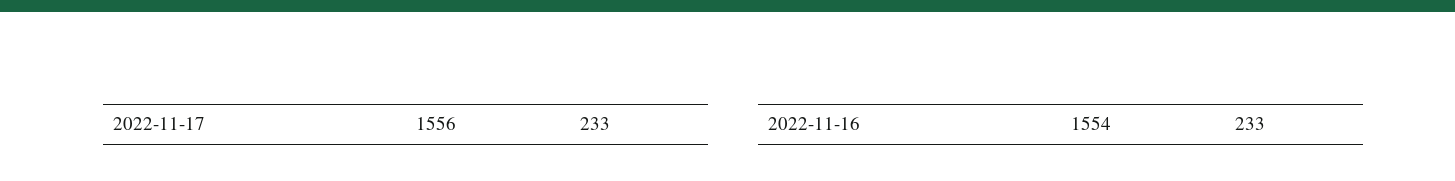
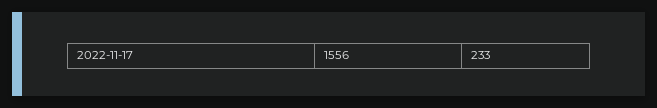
[767,117,860,130] [1070,116,1111,130] [1234,117,1265,130] // 2022-11-16 | 1554 | 233 -> (490, 55) none

